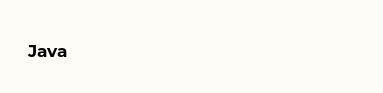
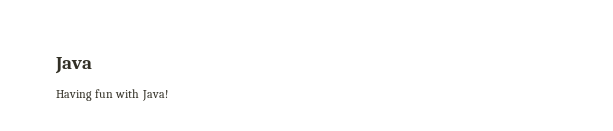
(67, 51) none -> [56,89,168,101] // Having fun with Java!

